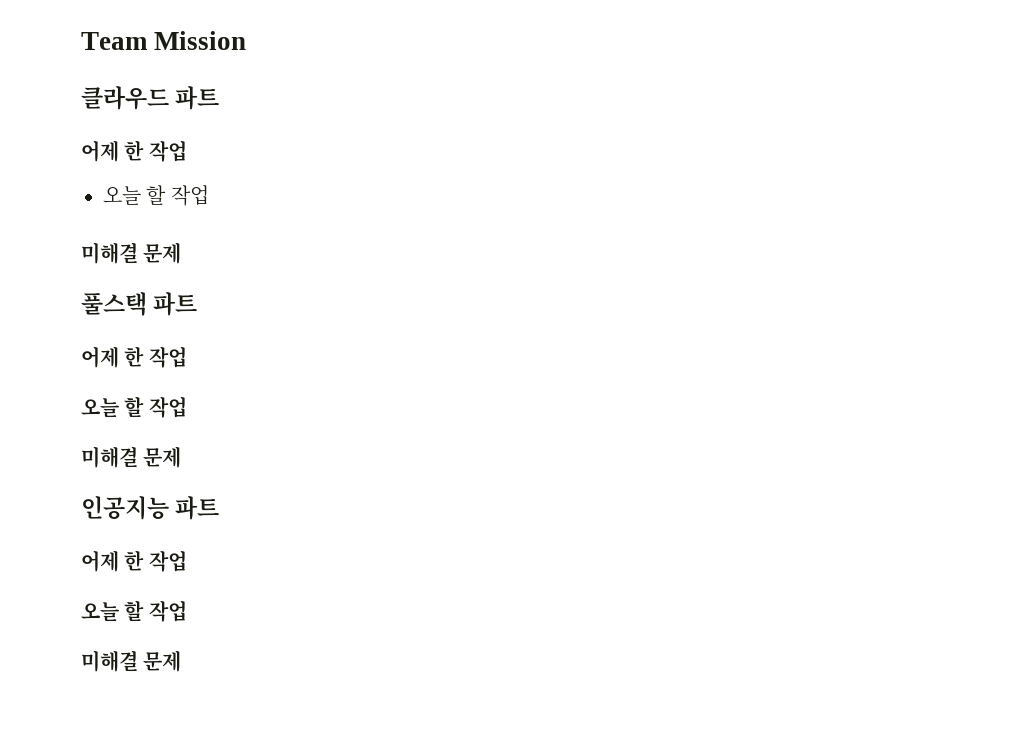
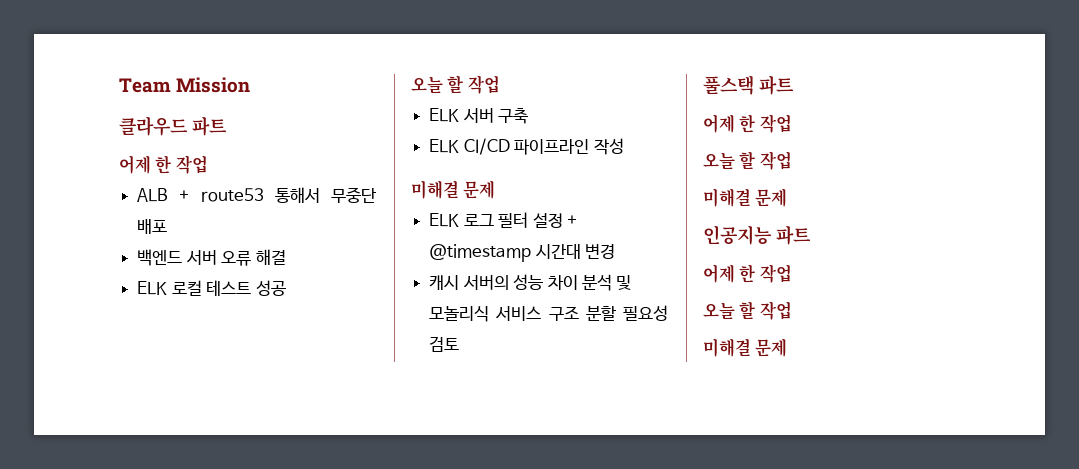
[103,185,209,206] [81,242,182,264] 오늘 할 작업 // 미해결 문제 -> [137,187,376,203] [137,219,168,234] [137,249,286,266] [137,280,286,296] [411,75,500,94] [429,108,529,124] [429,138,624,155] [411,180,496,199] [429,212,577,228] [429,244,616,262] [429,274,632,291] [429,305,668,322] [429,336,460,352] ALB + route53 통해서 무중단 배포 // 백엔드 서버 오류 해결 // ELK 로컬 테스트 성공 // 오늘 할 작업 // ELK 서버 구축 // ELK CI/CD 파이프라인 작성 // 미해결 문제 // ELK 로그 필터 설정 + @timestamp 시간대 변경 // 캐시 서버의 성능 차이 분석 및 모놀리식 서비스 구조 분할 필요성 검토

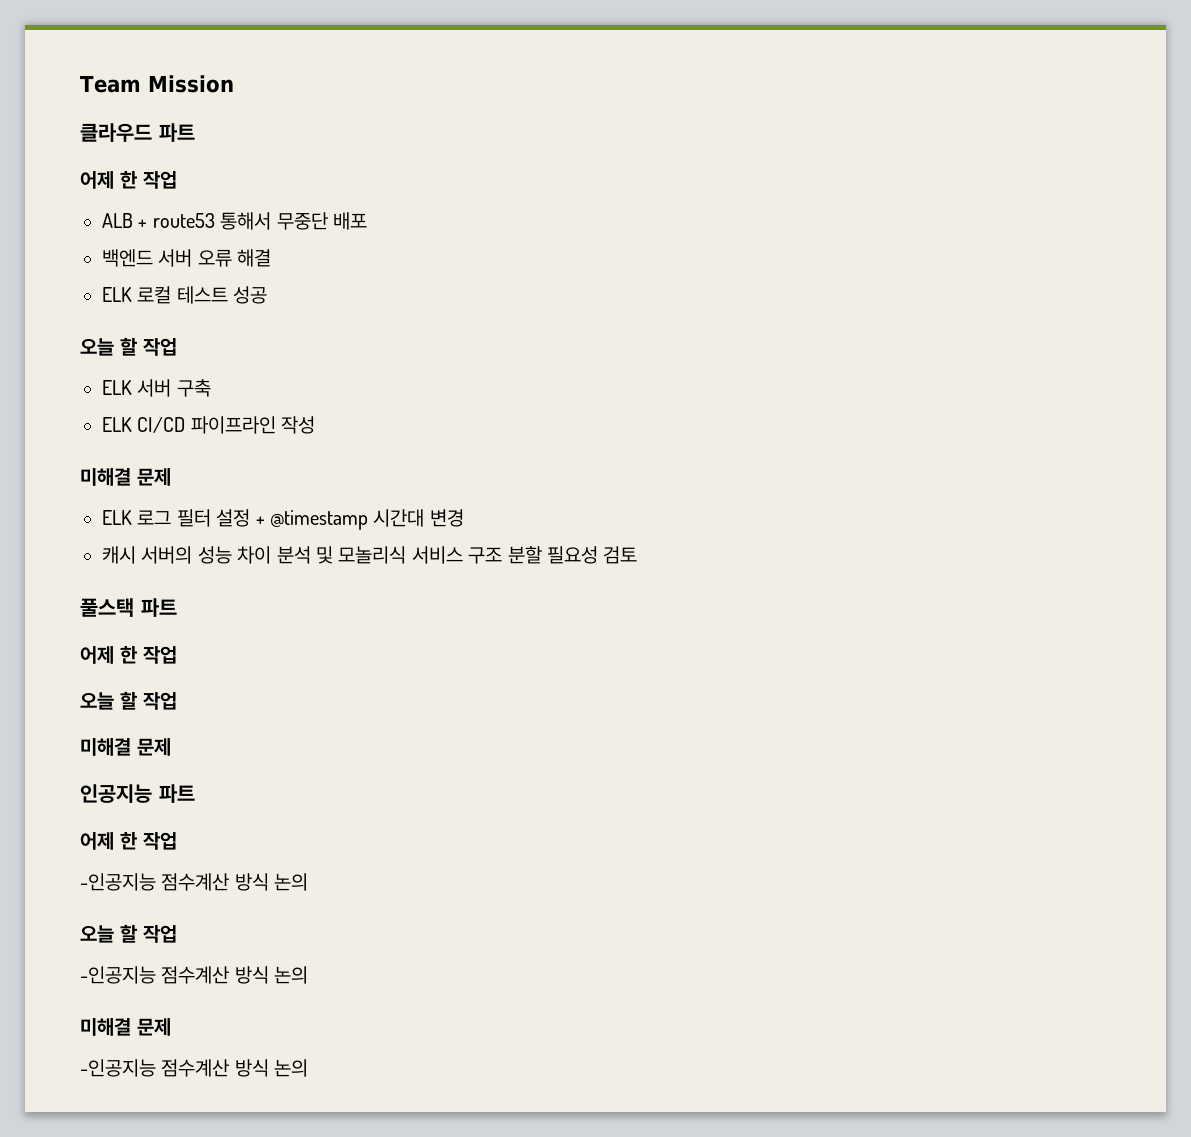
[703,301,792,320] [703,338,788,357] // 오늘 할 작업 // 미해결 문제 -> [80,873,309,891] [80,924,177,943] [80,966,309,984] [80,1018,171,1036] [80,1059,309,1077] // -인공지능 점수계산 방식 논의 // 오늘 할 작업 // -인공지능 점수계산 방식 논의 // 미해결 문제 // -인공지능 점수계산 방식 논의

